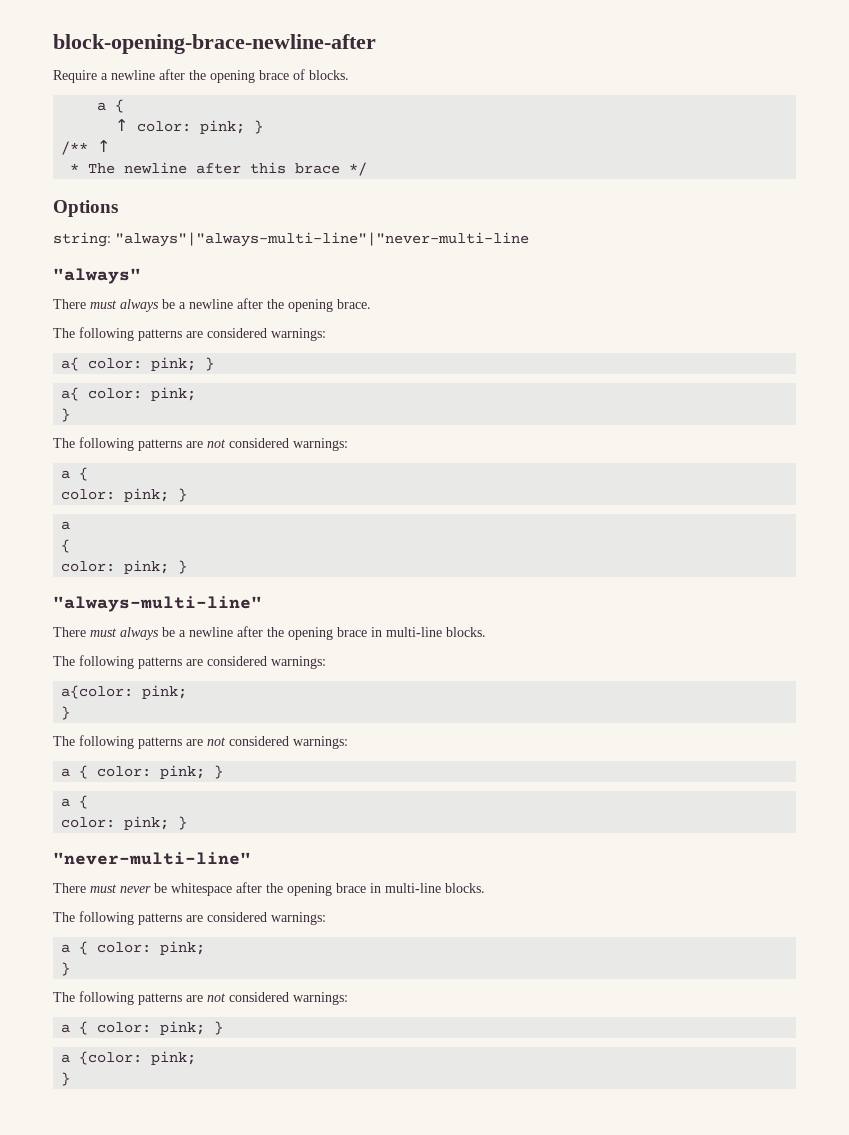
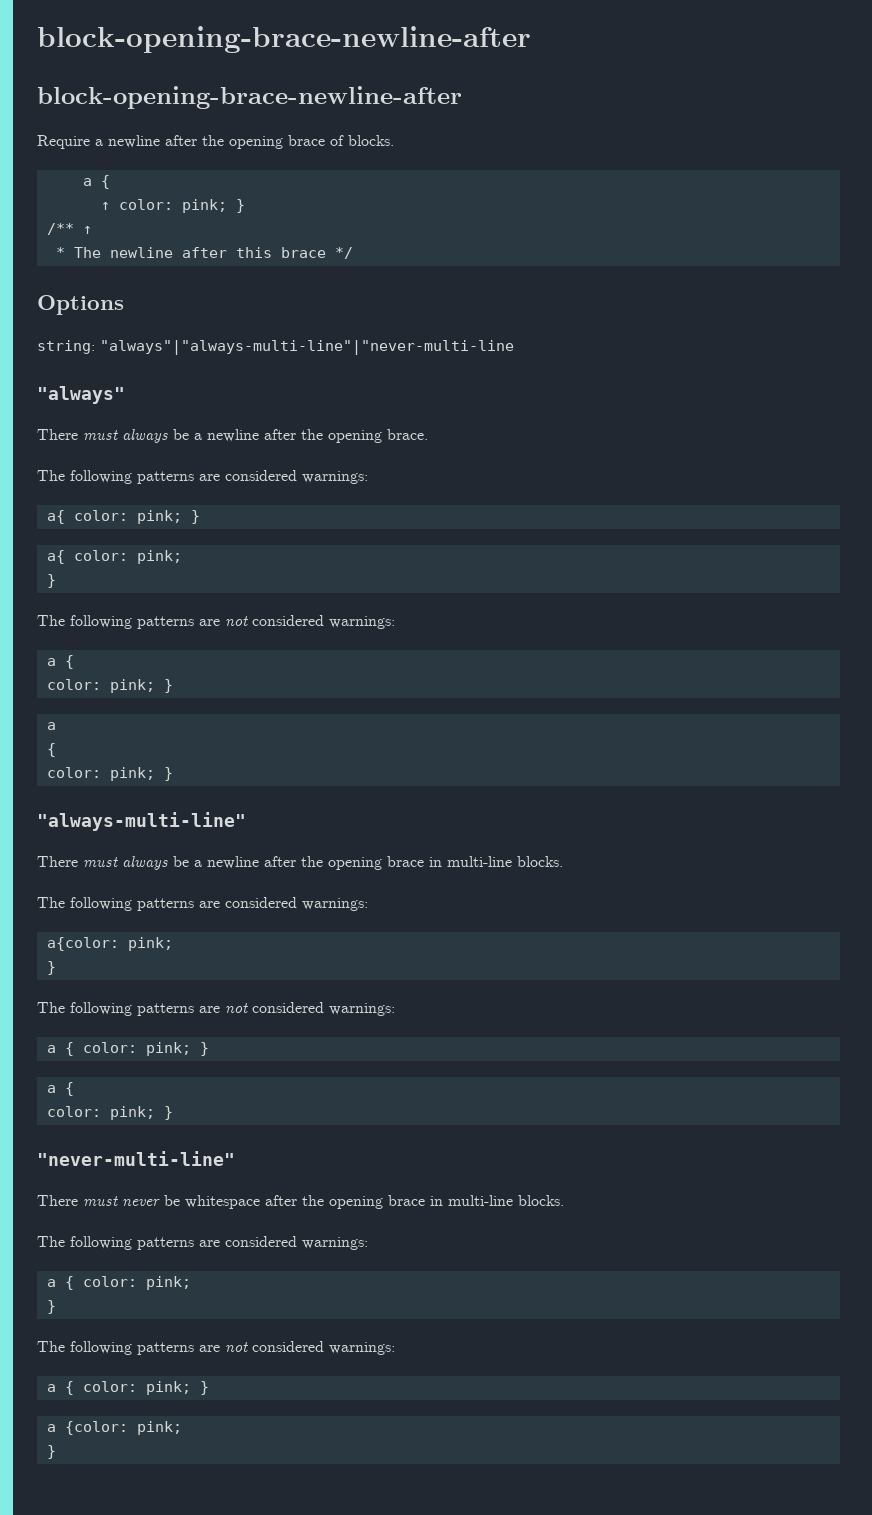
[53,34,376,54] block-opening-brace-newline-after -> [37,26,531,53] [37,86,462,109] block-opening-brace-newline-after // block-opening-brace-newline-after

